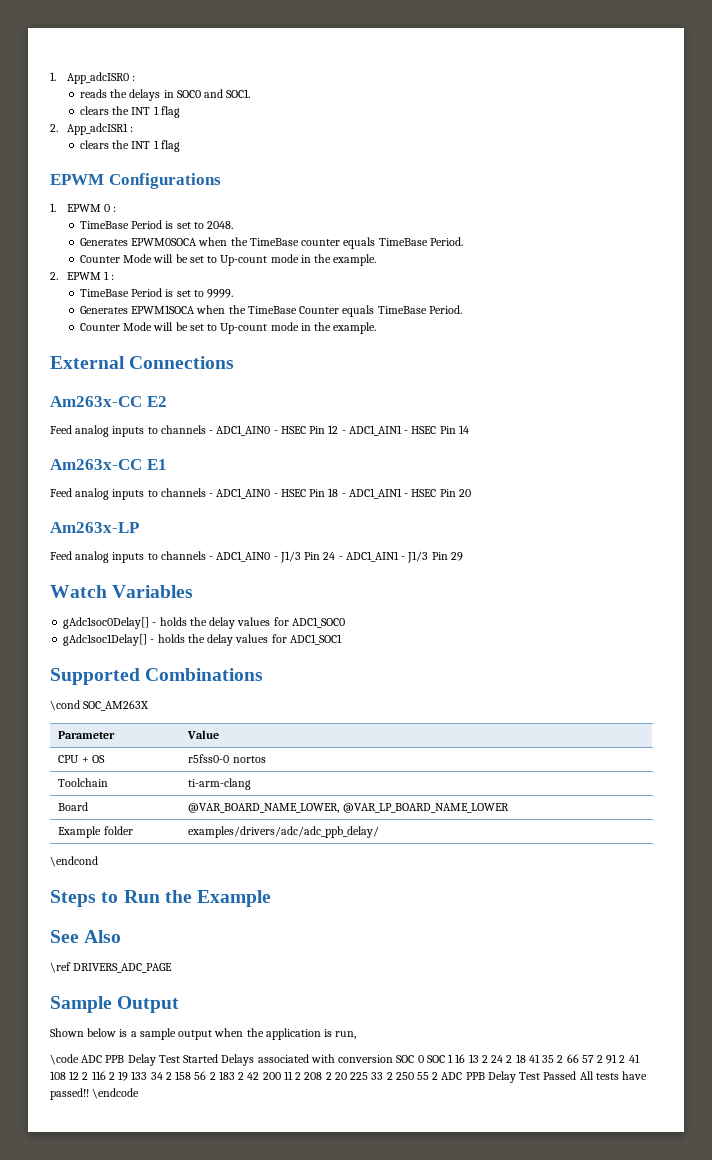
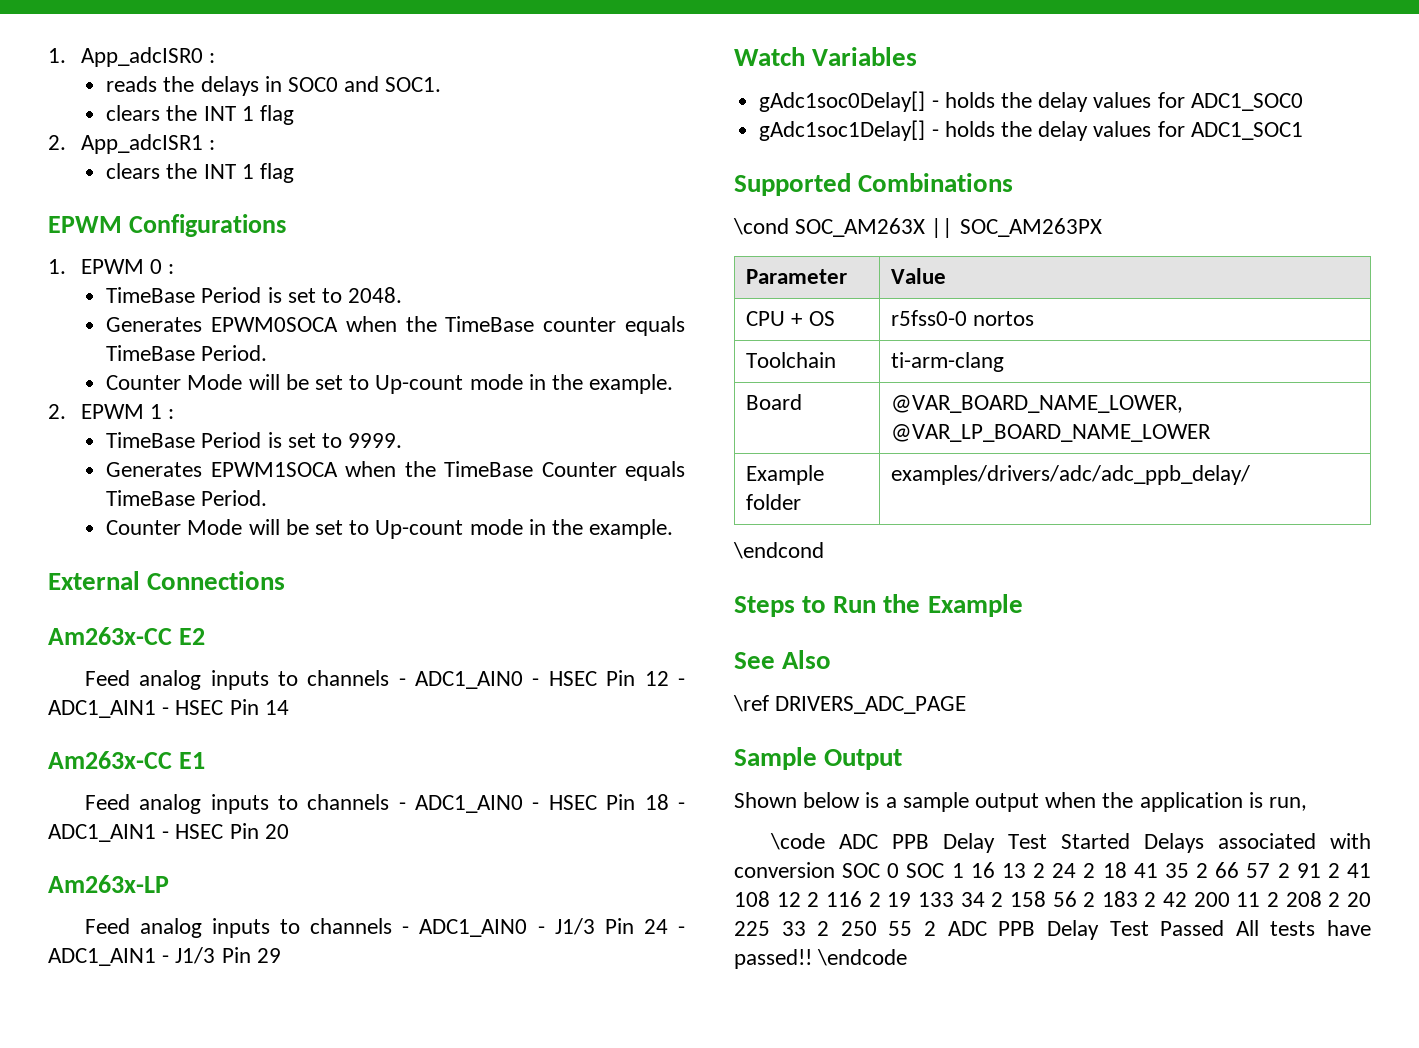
(150, 705) none -> [931,218,1102,238] || SOC_AM263PX

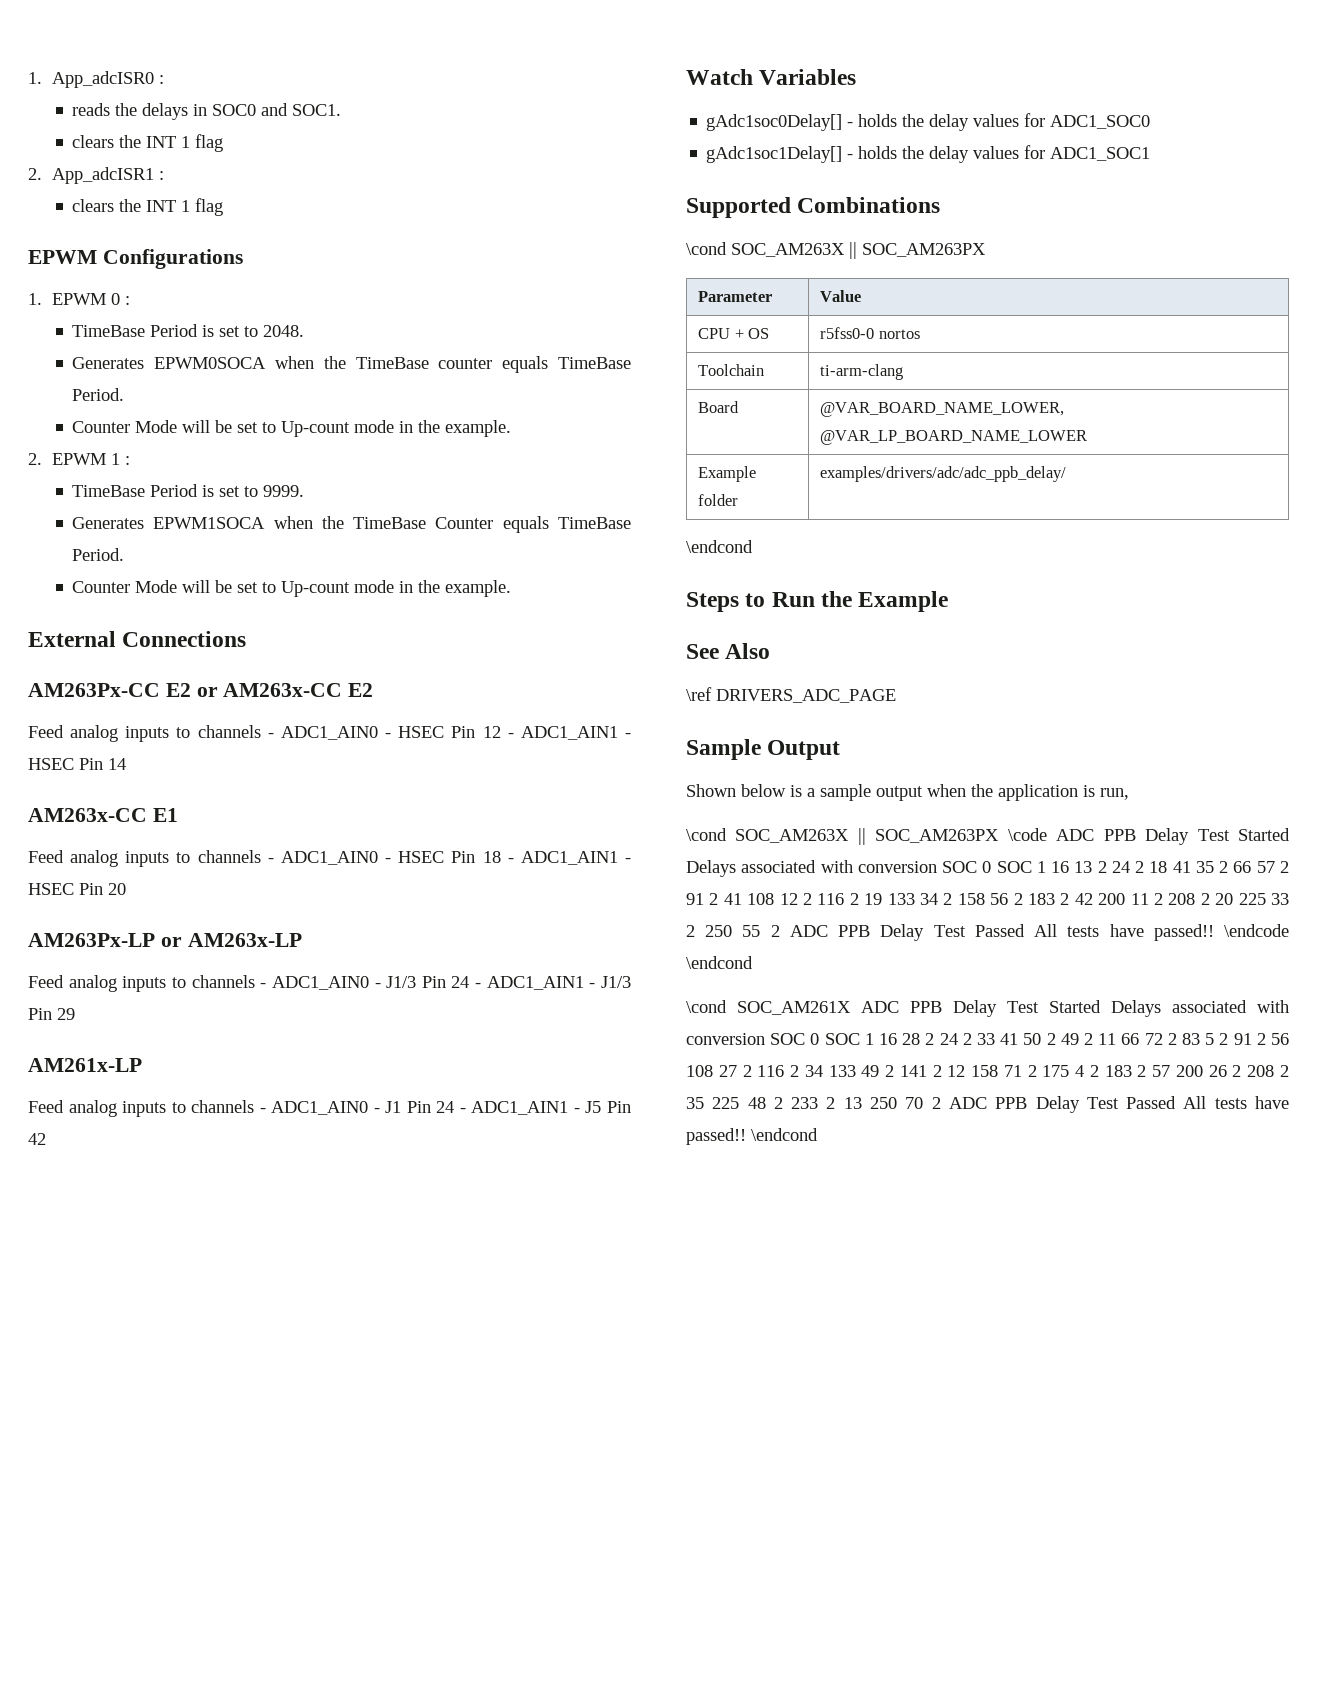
[48,627,172,645] Am263x-CC -> [28,683,343,697] AM263Px-CC E2 or AM263x-CC
[48,751,172,769] Am263x-CC -> [28,808,147,822] AM263x-CC
[48,875,169,893] Am263x-LP -> [28,933,302,947] AM263Px-LP or AM263x-LP
(281, 955) none -> [28,1058,142,1072] [28,1100,631,1117] [28,1133,46,1145] // AM261x-LP // Feed analog inputs to channels - ADC1_AIN0 - J1 Pin 24 - ADC1_AIN1 - J5 Pin 42
(1308, 804) none -> [686,828,1000,845] \cond SOC_AM263X || SOC_AM263PX
(908, 957) none -> [686,956,753,969] [686,1000,1289,1017] [686,1033,1289,1045] [686,1065,1289,1077] [686,1096,1289,1113] [686,1128,818,1145] \endcond // \cond SOC_AM261X ADC PPB Delay Test Started Delays associated with conversion SOC 0 SOC 1 16 28 2 24 2 33 41 50 2 49 2 11 66 72 2 83 5 2 91 2 56 108 27 2 116 2 34 133 49 2 141 2 12 158 71 2 175 4 2 183 2 57 200 26 2 208 2 35 225 48 2 233 2 13 250 70 2 ADC PPB Delay Test Passed All tests have passed!! \endcond

